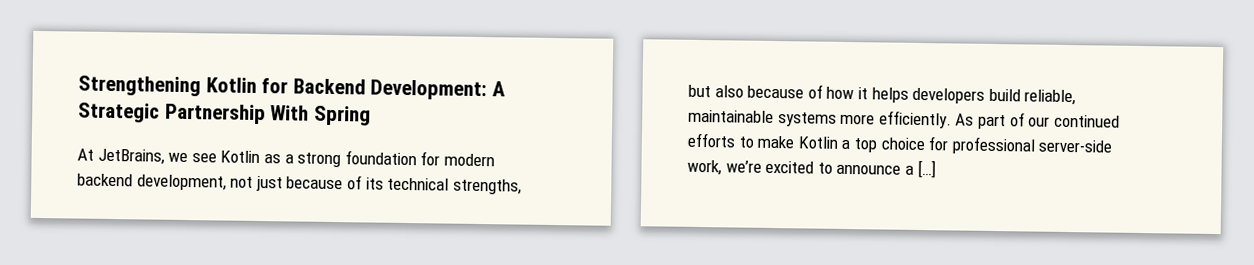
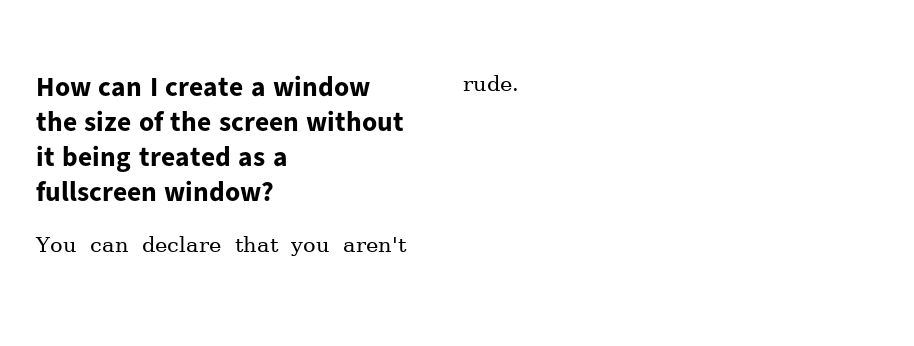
[78,75,506,101] [78,102,371,126] [77,148,495,168] [77,173,522,195] [688,84,1077,106] [688,109,1120,130] [687,132,1113,155] [687,159,936,179] Strengthening Kotlin for Backend Development: A Strategic Partnership With Spring // At JetBrains, we see Kotlin as a strong foundation for modern backend development, not just because of its technical strengths, but also because of how it helps developers build reliable, maintainable systems more efficiently. As part of our continued efforts to make Kotlin a top choice for professional server-side work, we’re excited to announce a […] -> [36,75,371,97] [36,110,405,131] [36,145,288,172] [36,180,275,202] [35,236,407,256] [463,75,519,91] How can I create a window the size of the screen without it being treated as a fullscreen window? // You can declare that you aren't rude.

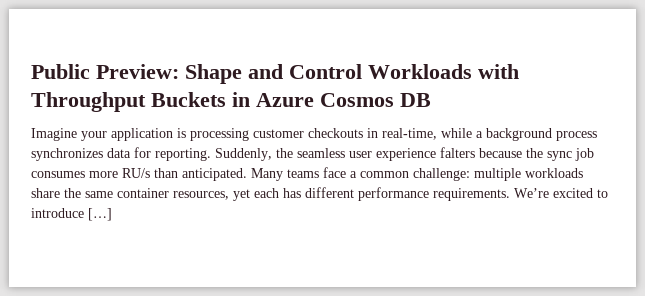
[36,75,371,97] [36,110,405,131] [36,145,288,172] [36,180,275,202] [35,236,407,256] [463,75,519,91] How can I create a window the size of the screen without it being treated as a fullscreen window? // You can declare that you aren't rude. -> [31,64,519,84] [31,92,431,112] [31,128,597,141] [31,147,594,161] [31,167,583,181] [31,187,608,201] [31,208,112,221] Public Preview: Shape and Control Workloads with Throughput Buckets in Azure Cosmos DB // Imagine your application is processing customer checkouts in real-time, while a background process synchronizes data for reporting. Suddenly, the seamless user experience falters because the sync job consumes more RU/s than anticipated. Many teams face a common challenge: multiple workloads share the same container resources, yet each has different performance requirements. We’re excited to introduce […]

